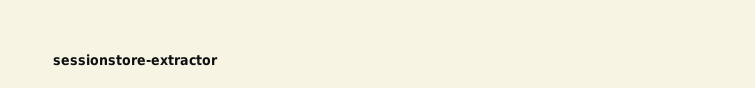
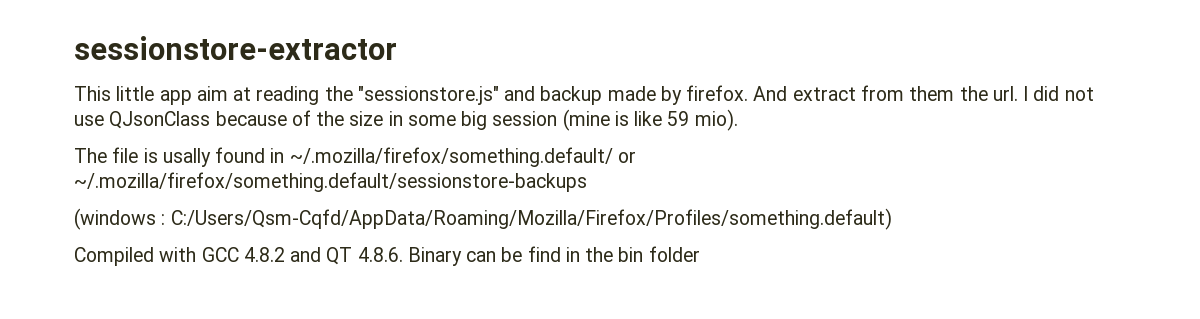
(218, 60) none -> [74,85,1094,105] [74,109,738,131] [74,147,636,167] [74,172,587,192] [74,208,892,230] [74,246,700,266] // This little app aim at reading the "sessionstore.js" and backup made by firefox. And extract from them the url. I did not use QJsonClass because of the size in some big session (mine is like 59 mio). // The file is usally found in ~/.mozilla/firefox/something.default/ or ~/.mozilla/firefox/something.default/sessionstore-backups // (windows : C:/Users/Qsm-Cqfd/AppData/Roaming/Mozilla/Firefox/Profiles/something.default) // Compiled with GCC 4.8.2 and QT 4.8.6. Binary can be find in the bin folder

